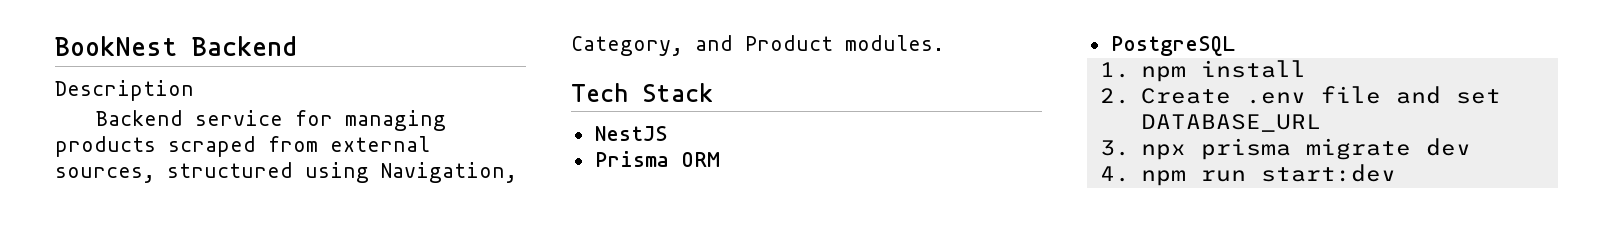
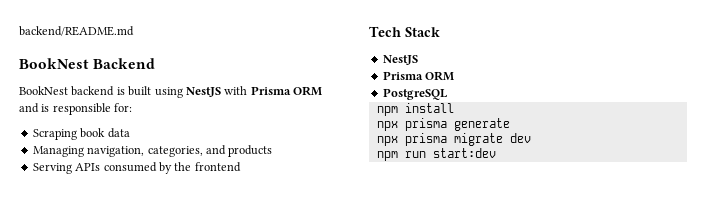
(55, 46) none -> [19,26,134,36] backend/README.md //
[55,80,194,101] [96,110,447,131] [55,136,430,157] [55,162,517,183] [571,35,944,56] Description // Backend service for managing products scraped from external sources, structured using Navigation, Category, and Product modules. -> [19,86,322,98] [19,103,133,115] [32,128,130,140] [32,145,273,157] [32,162,241,174] BookNest backend is built using NestJS with Prisma ORM and is responsible for: // Scraping book data // Managing navigation, categories, and products // Serving APIs consumed by the frontend
[1099,62,1130,78] 1. -> (447, 94) none
[1099,86,1501,104] [1140,114,1321,132] [1099,140,1130,156] 2. Create .env file and set DATABASE_URL // 3. -> [376,118,510,131] npx prisma generate //
[1099,166,1130,182] 4. -> (531, 138) none

